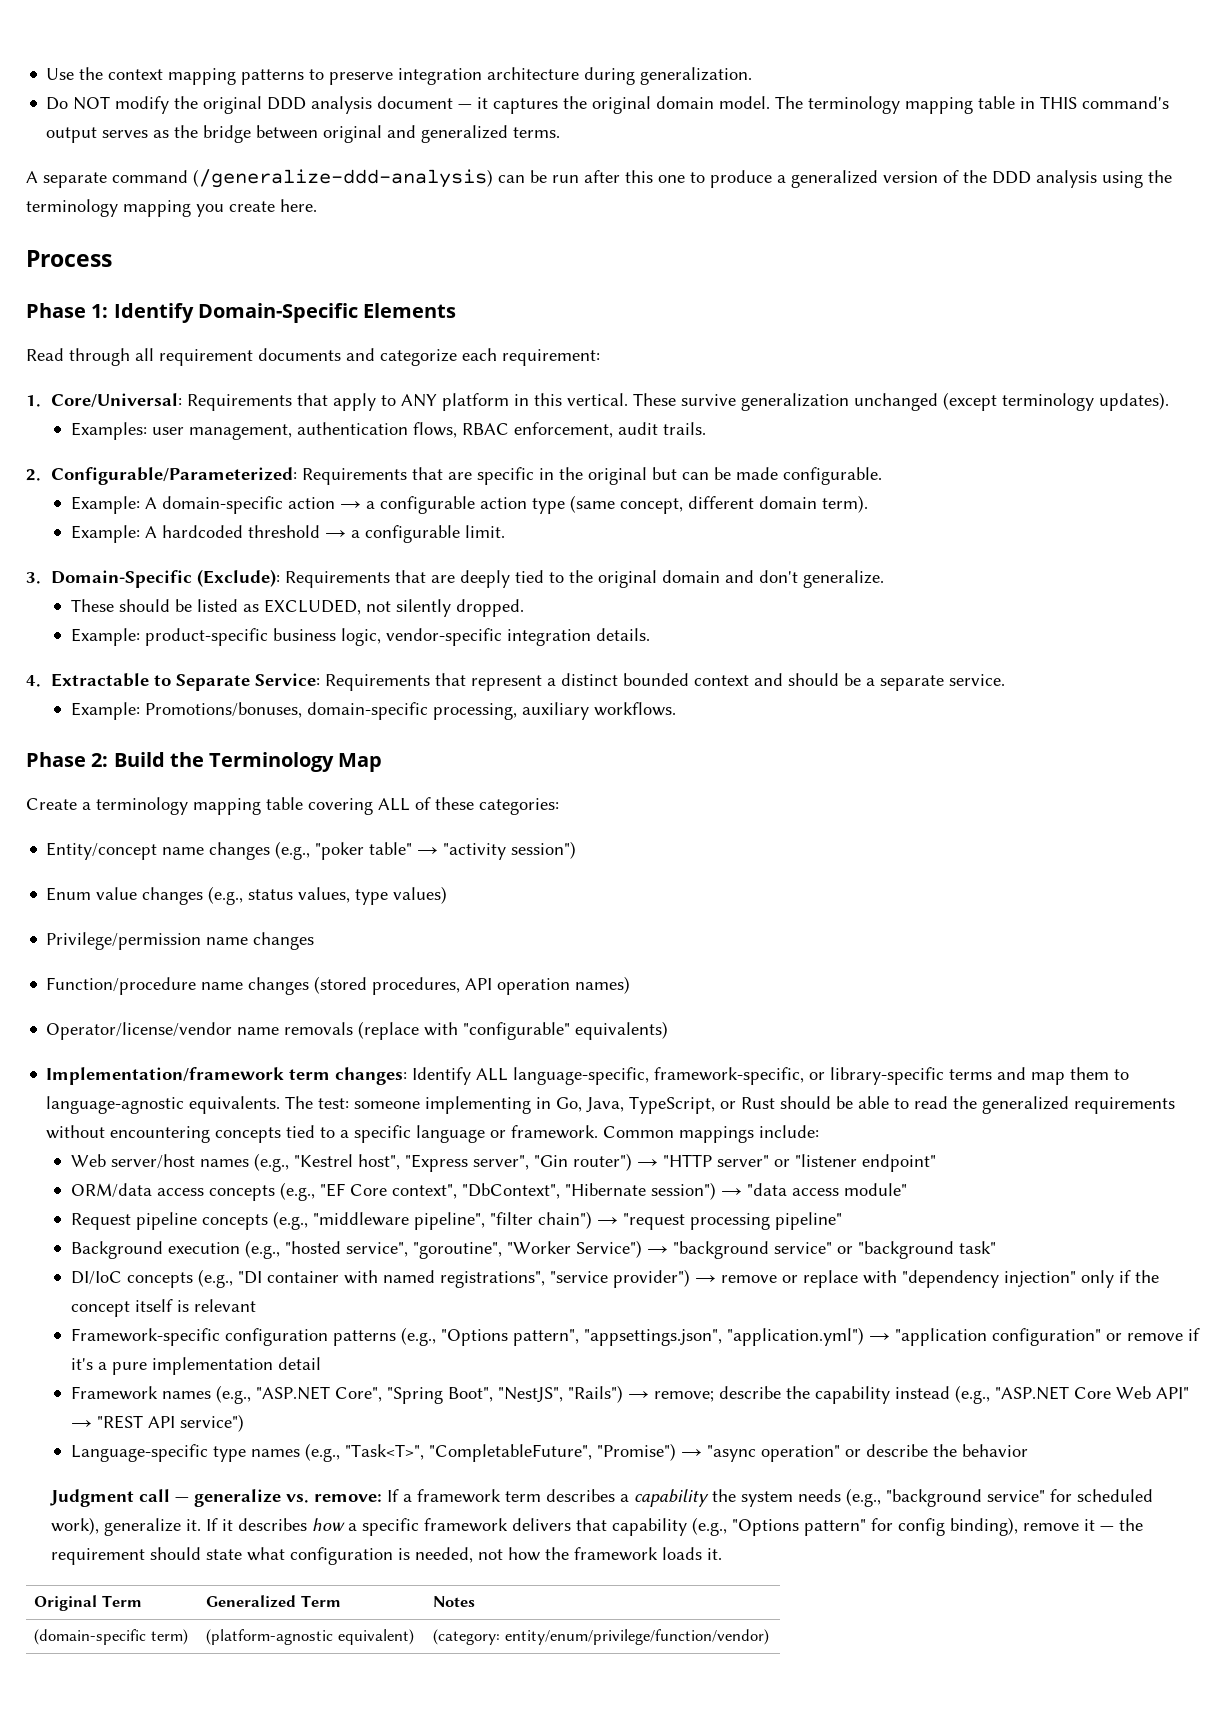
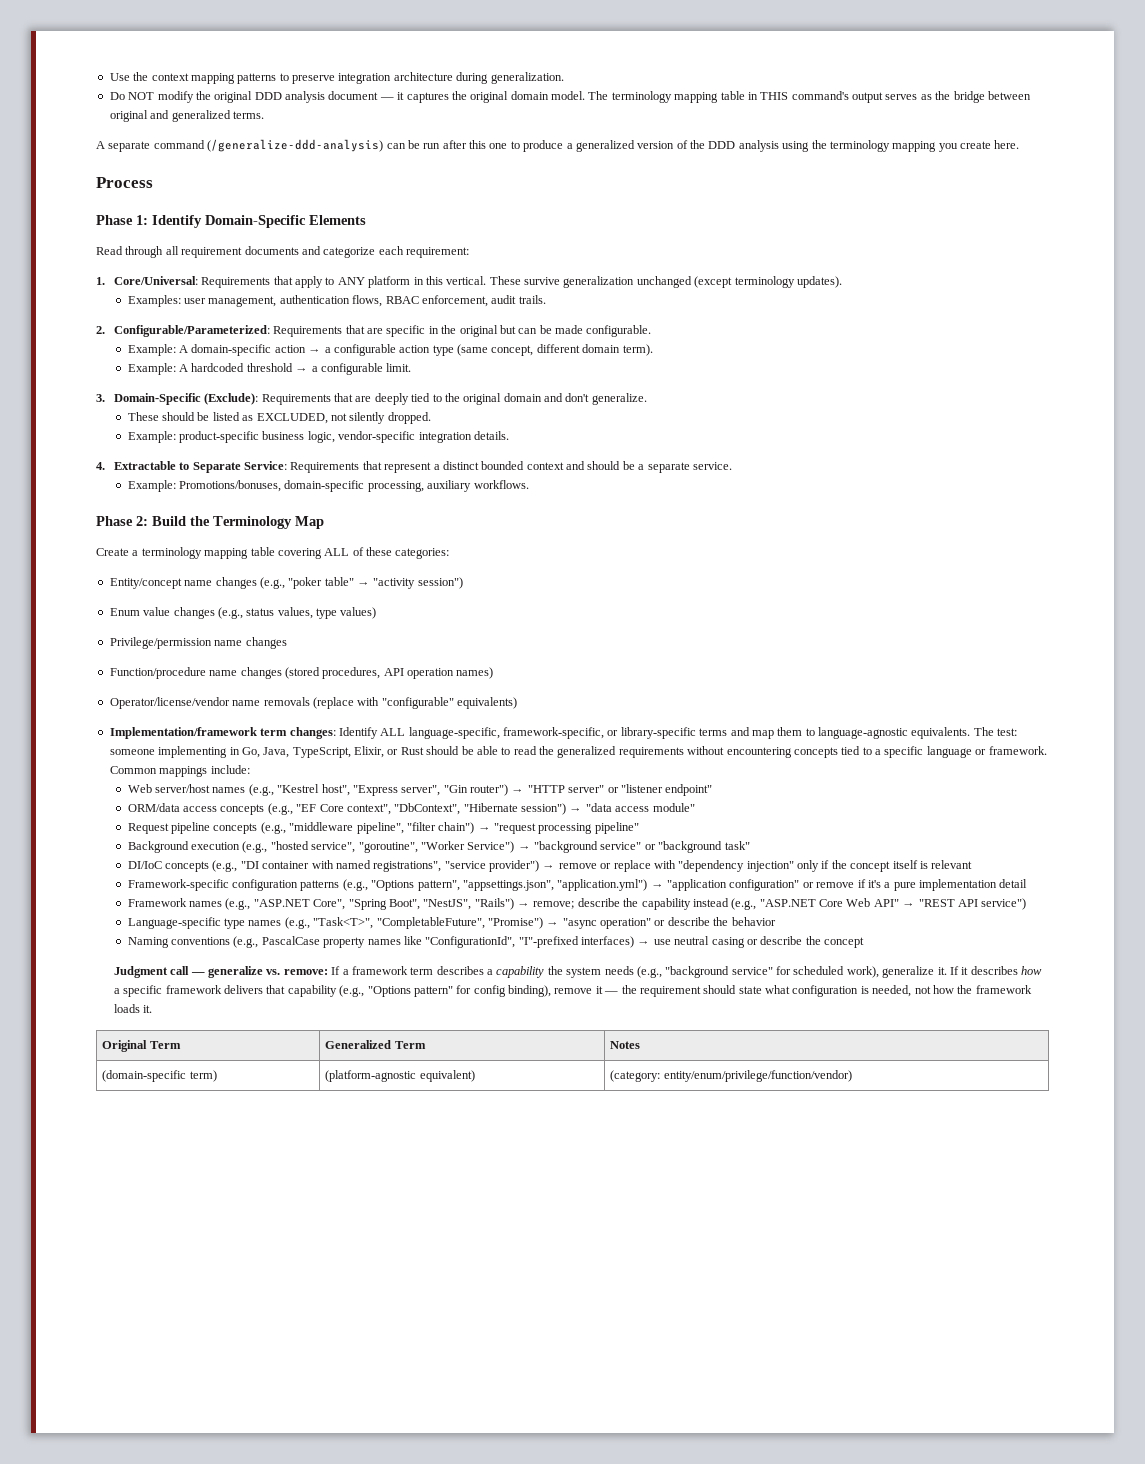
(716, 1105) none -> [354,746,384,758] Elixir,
(1029, 1450) none -> [127,936,865,948] // Naming conventions (e.g., PascalCase property names like "ConfigurationId", "I"-prefixed interfaces) → use neutral casing or describe the concept

